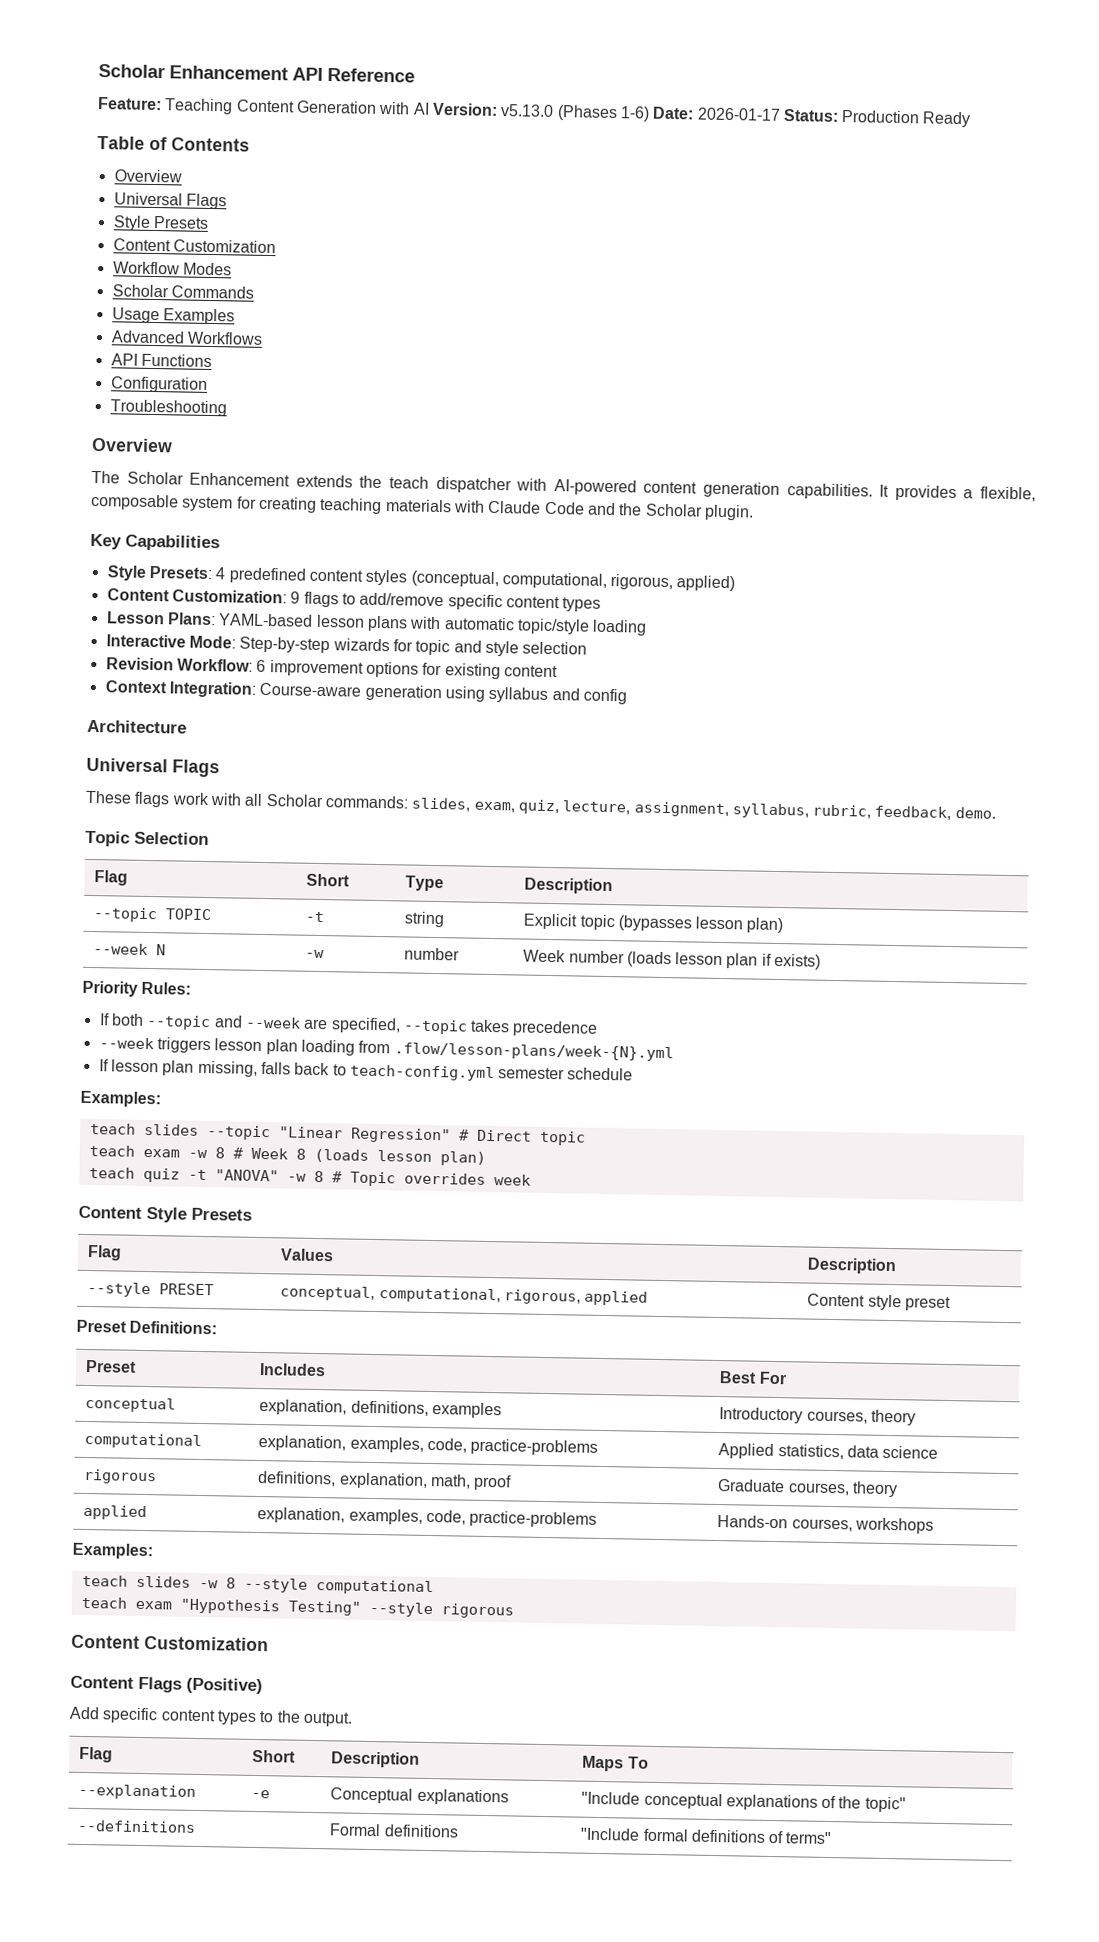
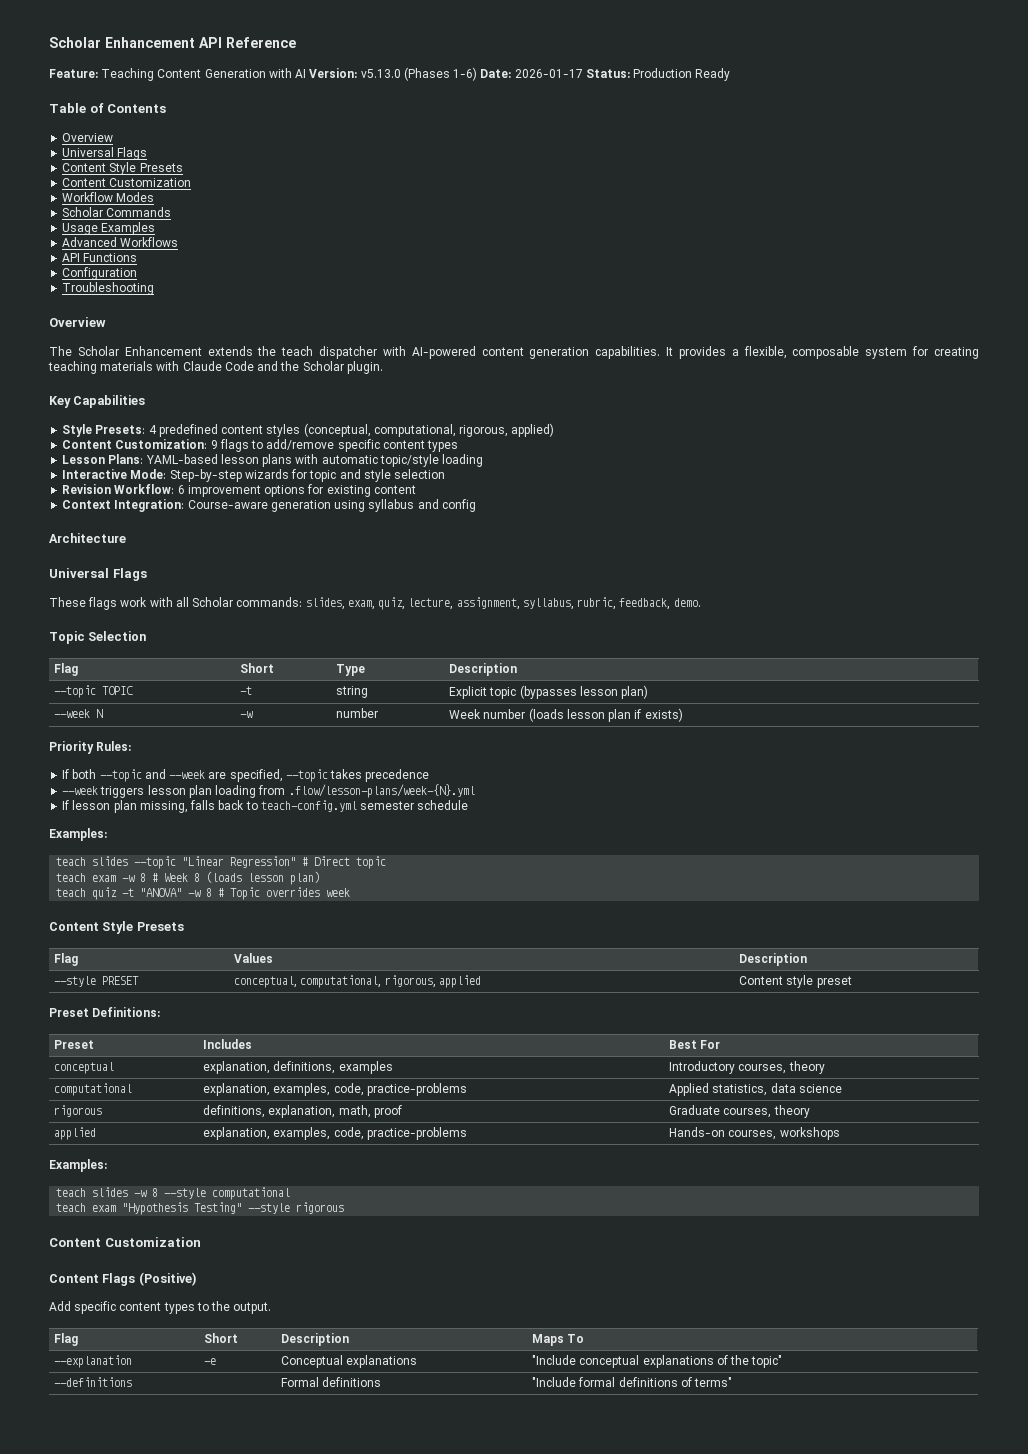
(227, 201) none -> [62,163,107,172] Content

